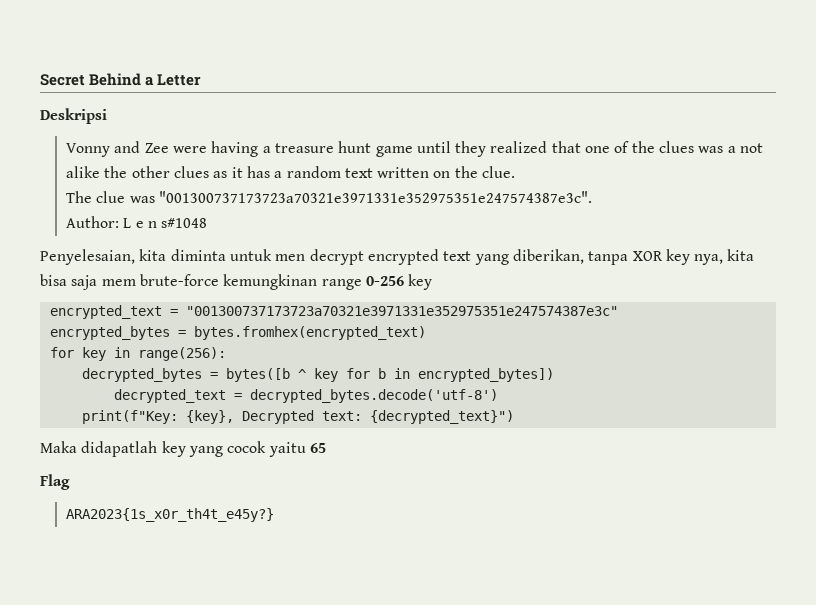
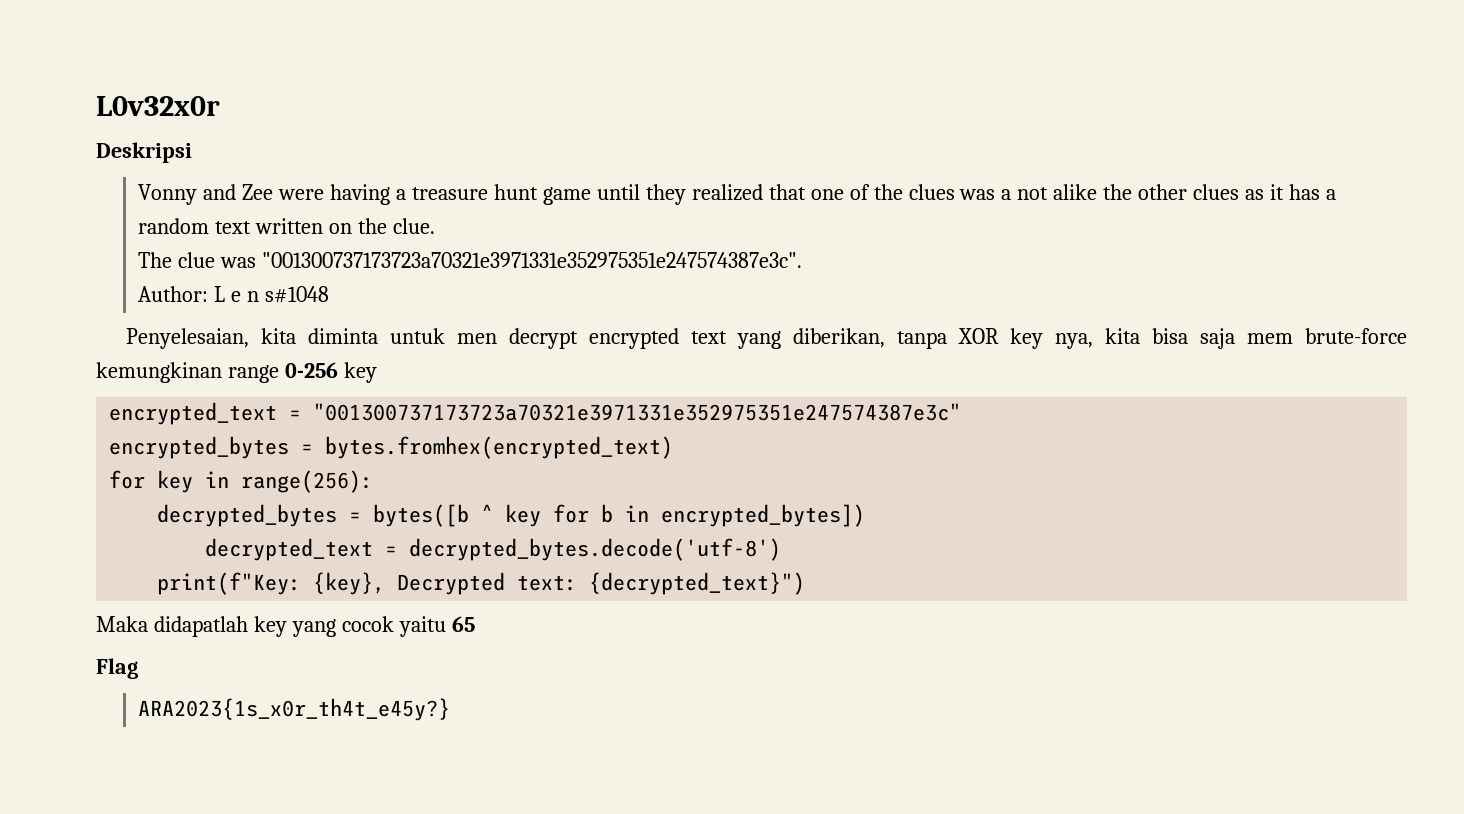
[40,73,202,86] Secret Behind a Letter -> [96,96,220,116] L0v32x0r

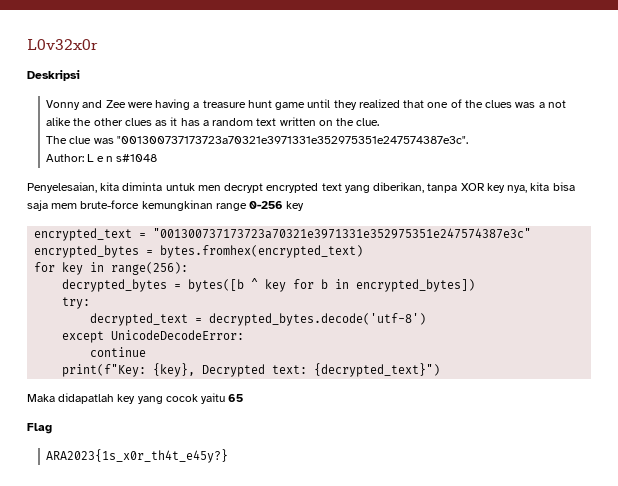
(866, 515) none -> [62,297,91,309] // try:
(782, 549) none -> [62,330,245,343] [90,347,147,357] // except UnicodeDecodeError: // continue

